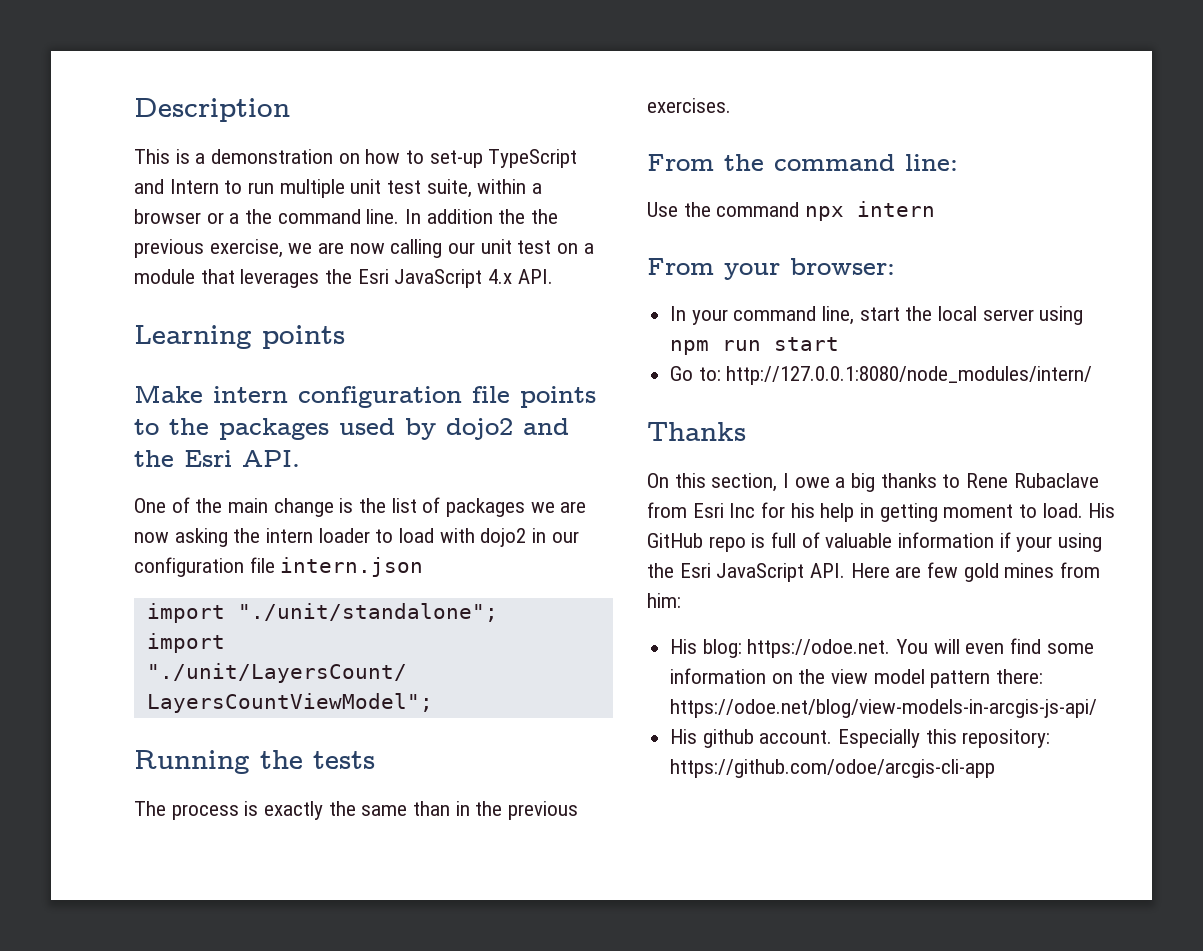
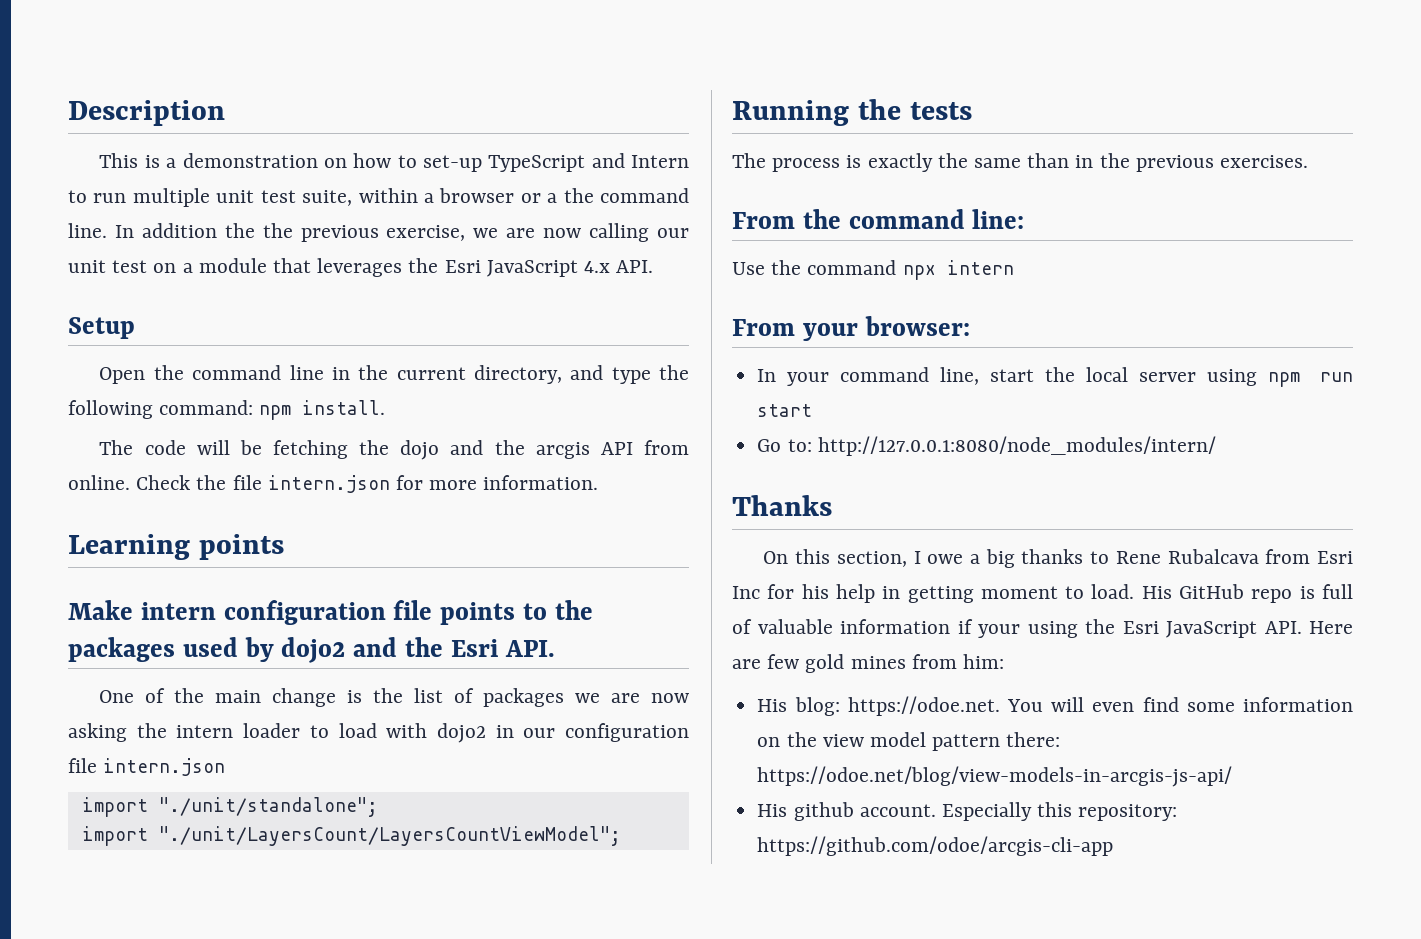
(553, 276) none -> [68,317,135,339] [99,365,689,384] [68,400,386,420] [99,440,689,460] [68,475,599,493] // Setup // Open the command line in the current directory, and type the following command: npm install. // The code will be fetching the dojo and the arcgis API from online. Check the file intern.json for more information.
[1013,473,1099,488] Rubaclave -> [1167,549,1259,564] Rubalcava

